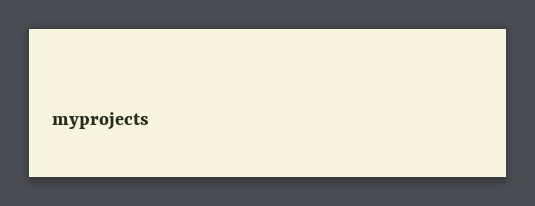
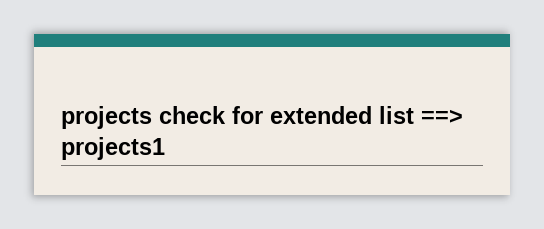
[52,112,149,130] myprojects -> [61,106,463,129] [61,137,165,160] projects check for extended list ==> projects1

